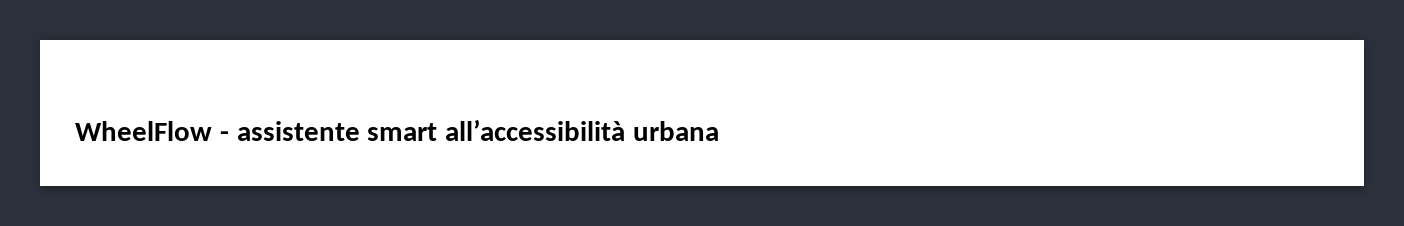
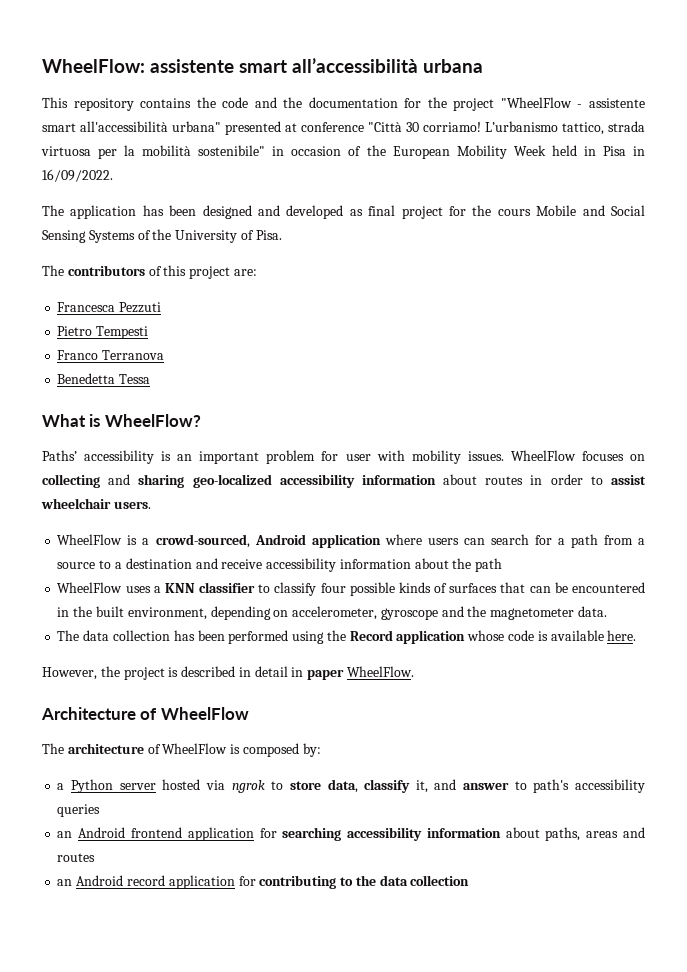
[75,119,720,141] WheelFlow - assistente smart all’accessibilità urbana -> [42,58,483,73] [42,97,646,111] [42,121,645,135] [41,145,646,159] [42,169,113,182] [42,205,645,219] [42,229,282,243] [42,265,257,279] [57,302,162,313] [57,326,149,339] [57,350,165,360] [57,373,151,384] [42,414,201,427] [42,450,646,464] [42,474,646,488] [41,498,151,509] [57,534,645,548] [57,558,503,572] [57,582,646,596] [57,606,607,620] [57,630,637,644] [42,666,415,680] [41,707,249,720] [42,743,321,757] [57,779,645,793] [57,804,101,817] [57,827,645,841] [57,853,96,862] [57,875,470,889] WheelFlow: assistente smart all’accessibilità urbana // This repository contains the code and the documentation for the project "WheelFlow - assistente smart all'accessibilità urbana" presented at conference "Città 30 corriamo! L’urbanismo tattico, strada virtuosa per la mobilità sostenibile" in occasion of the European Mobility Week held in Pisa in 16/09/2022. // The application has been designed and developed as final project for the cours Mobile and Social Sensing Systems of the University of Pisa. // The contributors of this project are: // Francesca Pezzuti // Pietro Tempesti // Franco Terranova // Benedetta Tessa // What is WheelFlow? // Paths’ accessibility is an important problem for user with mobility issues. WheelFlow focuses on collecting and sharing geo-localized accessibility information about routes in order to assist wheelchair users. // WheelFlow is a crowd-sourced, Android application where users can search for a path from a source to a destination and receive accessibility information about the path // WheelFlow uses a KNN classifier to classify four possible kinds of surfaces that can be encountered in the built environment, depending on accelerometer, gyroscope and the magnetometer data. // The data collection has been performed using the Record application whose code is available here. // However, the project is described in detail in paper WheelFlow. // Architecture of WheelFlow // The architecture of WheelFlow is composed by: // a Python server hosted via ngrok to store data, classify it, and answer to path's accessibility queries // an Android frontend application for searching accessibility information about paths, areas and routes // an Android record application for contributing to the data collection

